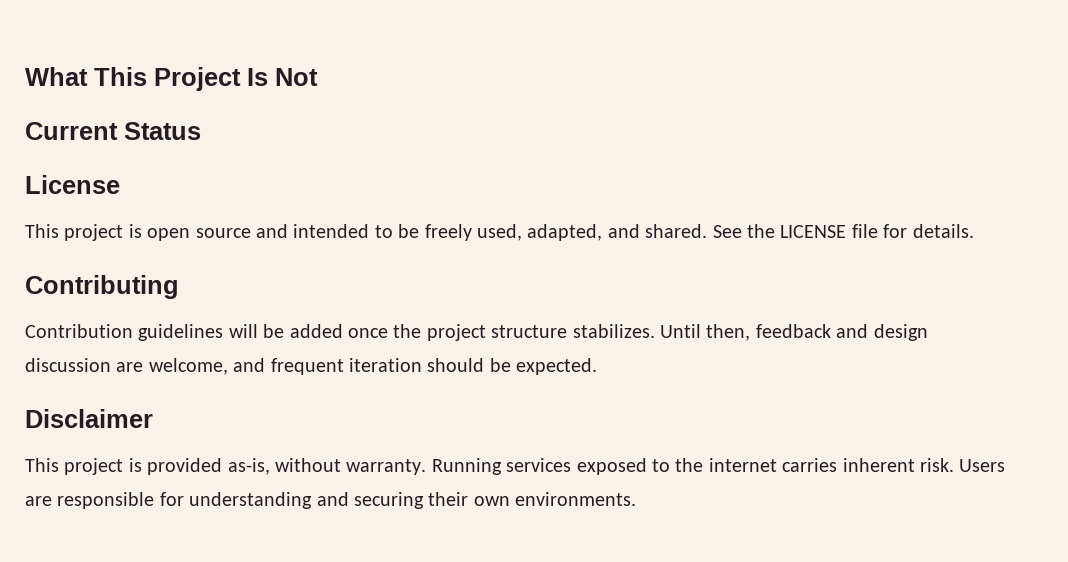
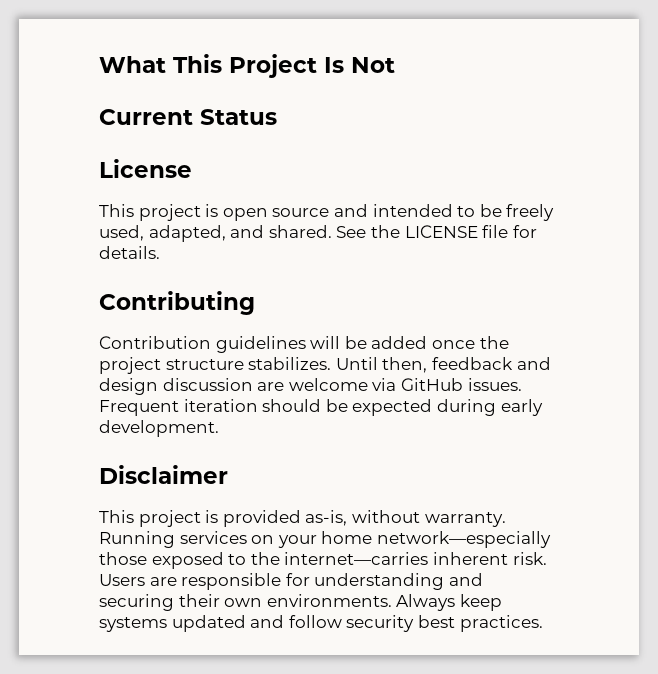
[148,358,598,375] welcome, and frequent iteration should be expected. -> [288,378,522,391] [99,399,543,416] [99,420,219,437] welcome via GitHub issues. Frequent iteration should be expected during early development.
(572, 465) none -> [251,531,551,548] [99,552,147,565] on your home network—especially those
[708,458,838,472] internet carries -> [284,552,429,565] internet—carries
(637, 499) none -> [396,594,502,611] [99,615,543,632] Always keep systems updated and follow security best practices.

